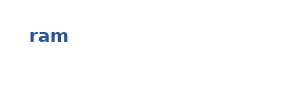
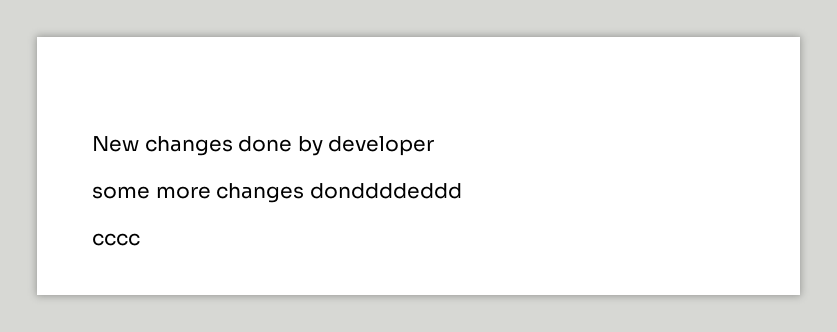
[29,32,69,42] ram -> [92,136,435,156] [92,183,462,203] [92,233,140,246] New changes done by developer // some more changes donddddeddd // cccc

